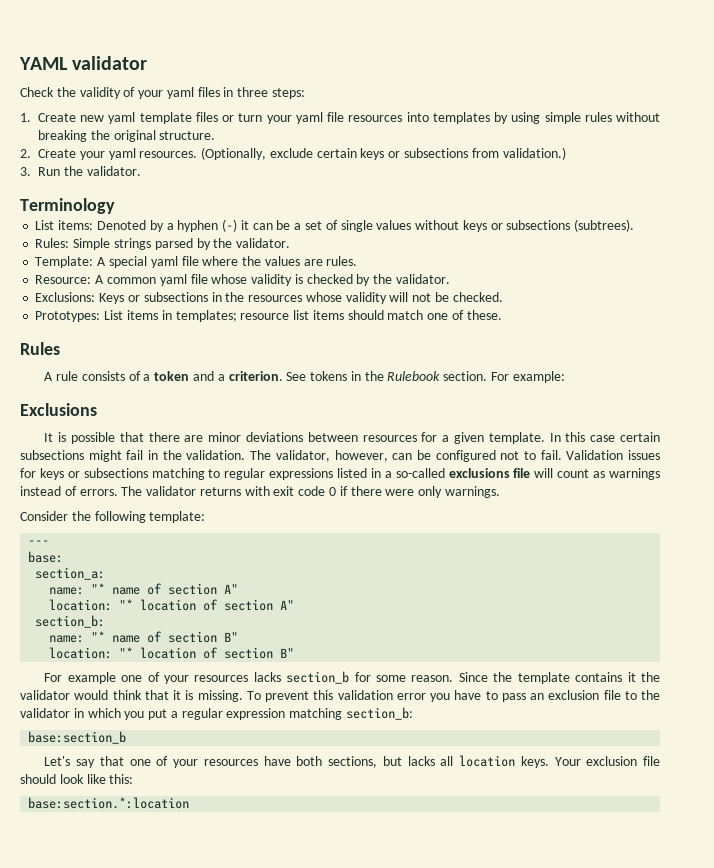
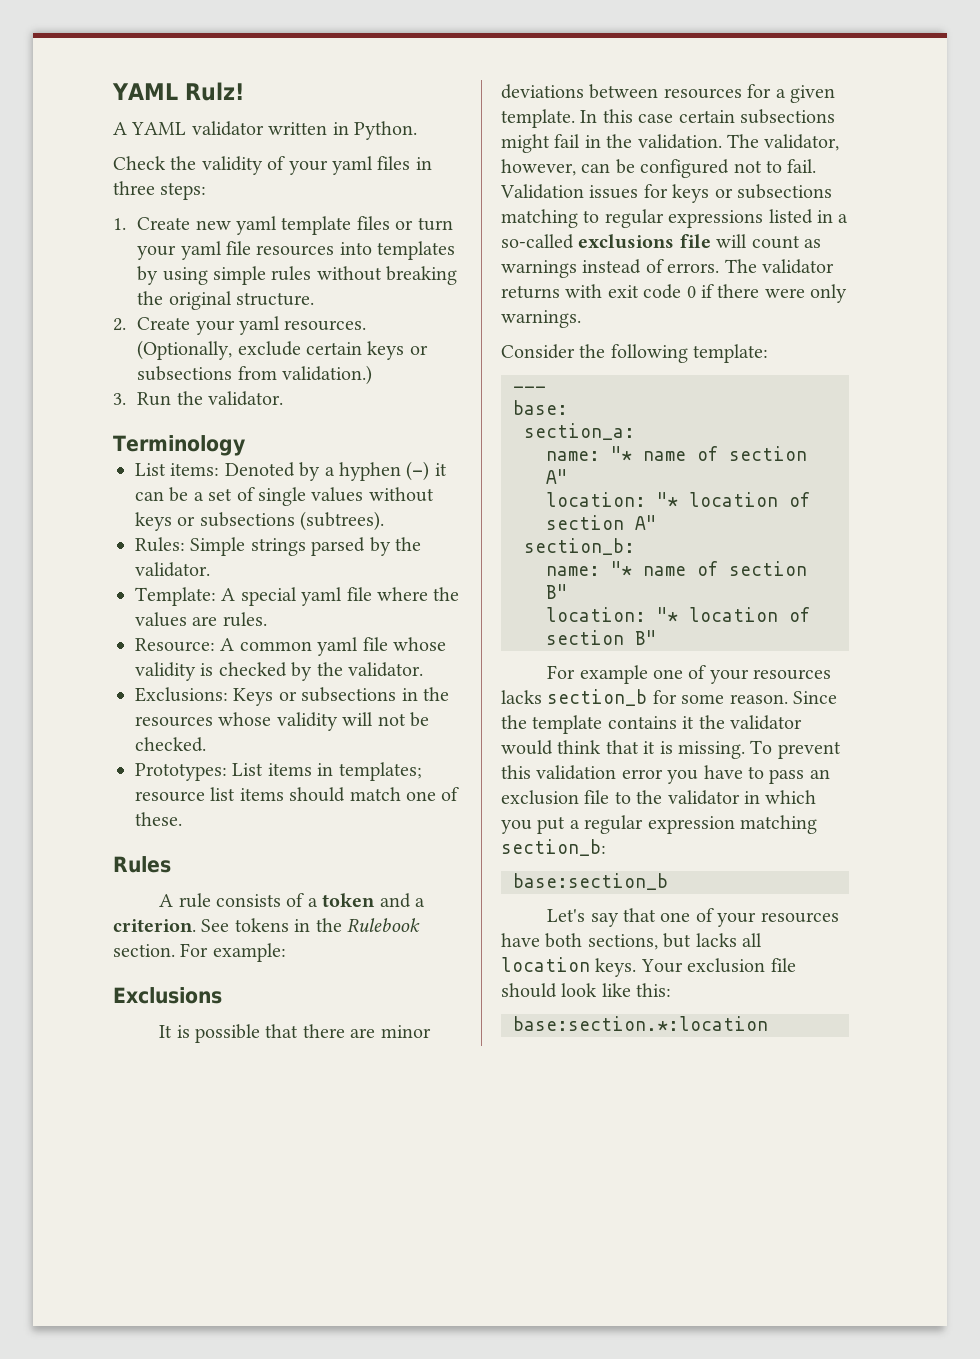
[19,56,148,70] YAML validator -> [112,82,244,101] [113,121,417,140] YAML Rulz! // A YAML validator written in Python.

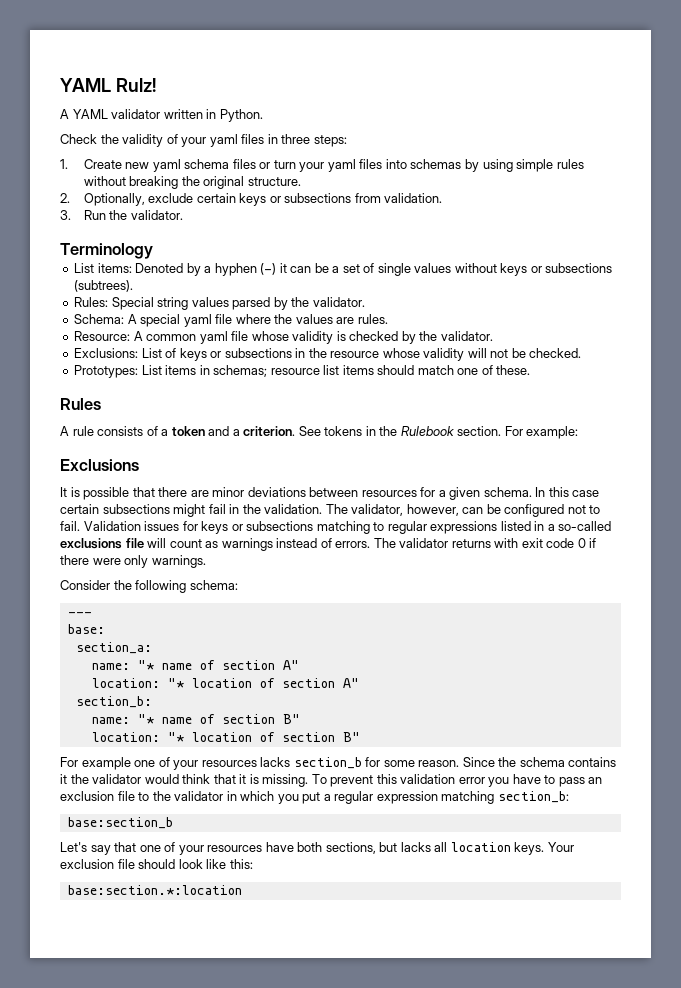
[281,216,352,235] template -> [184,159,230,169] schema
[226,241,456,260] file resources into templates -> [359,159,462,169] files into schemas
[137,316,367,335] [137,340,233,360] Create your yaml resources. (Optionally, -> [83,193,145,206] Optionally,
[282,365,373,385] validation.) -> [384,193,443,203] validation.
[190,537,306,556] Simple strings -> [111,297,229,310] Special string values
[135,587,216,606] Template: -> [74,314,125,324] Schema:
[233,688,274,706] Keys -> [141,348,207,361] List of keys
[135,716,213,727] resources -> [330,351,380,358] resource
[338,762,422,781] templates; -> [213,365,268,377] schemas;
[501,109,575,128] template. -> [483,487,532,497] schema.
[693,344,769,363] template: -> [189,580,238,590] schema:
[532,715,603,734] template -> [519,757,565,767] schema

